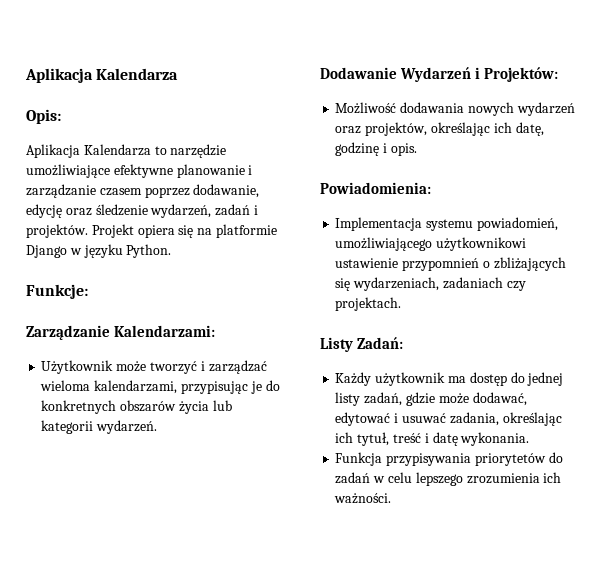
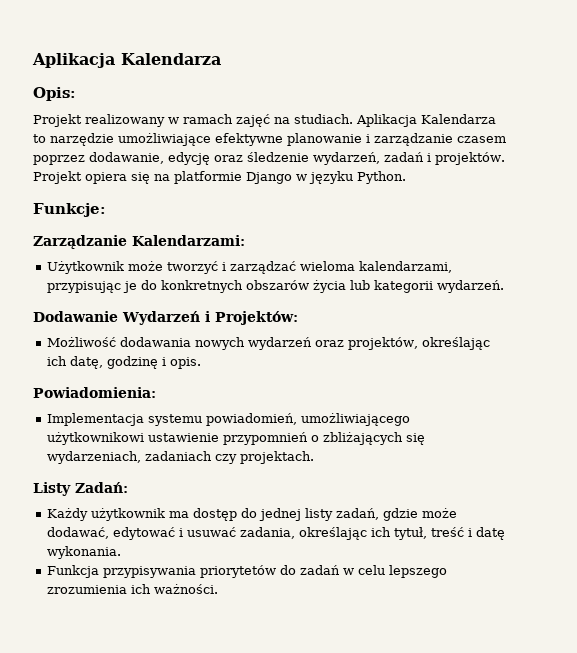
(61, 116) none -> [33,114,353,127] Projekt realizowany w ramach zajęć na studiach.

